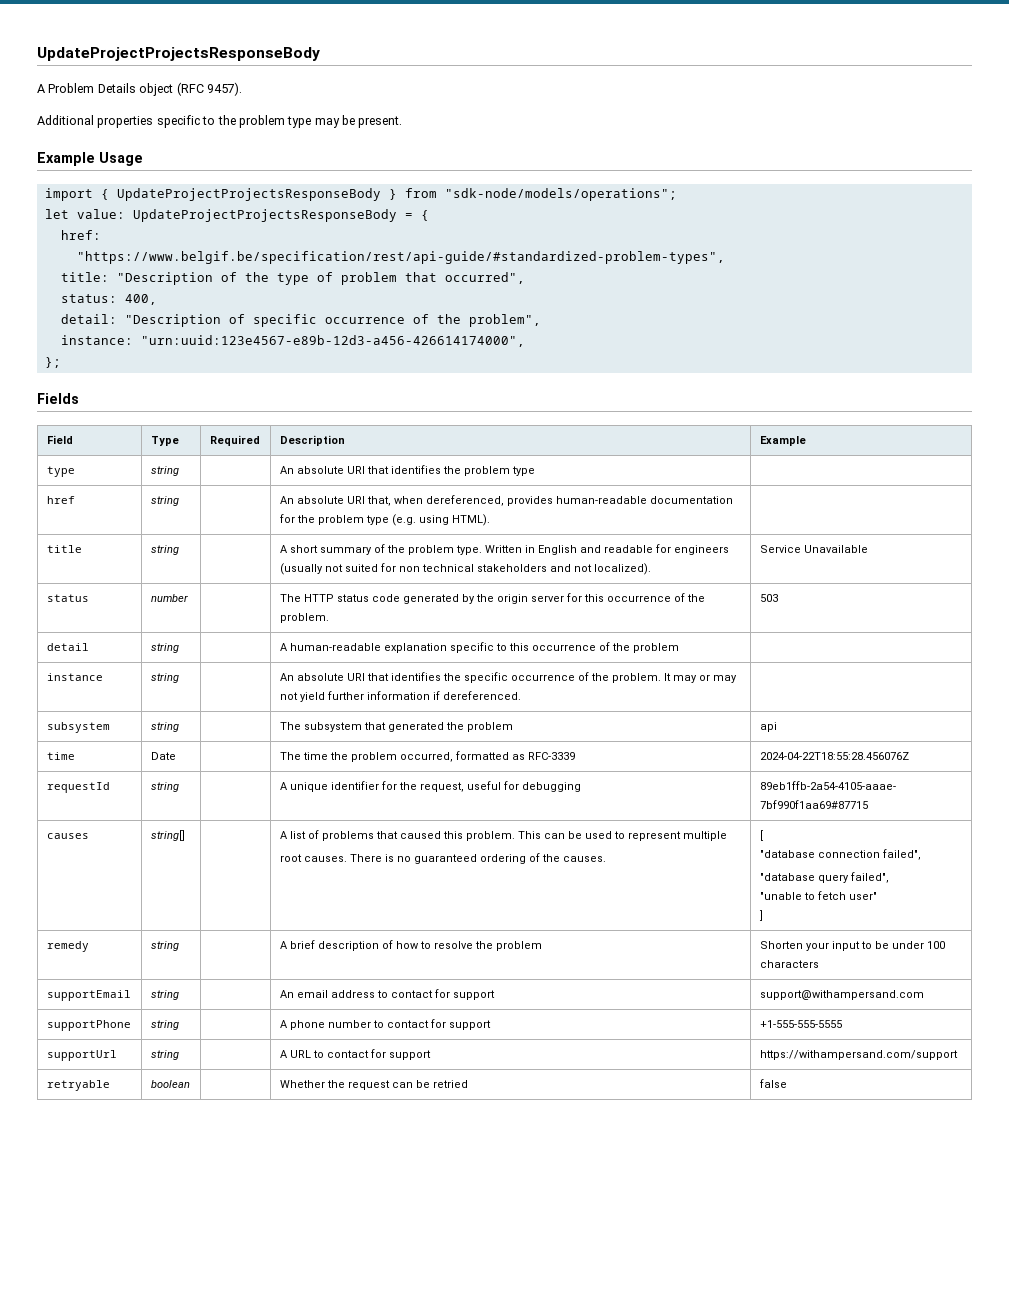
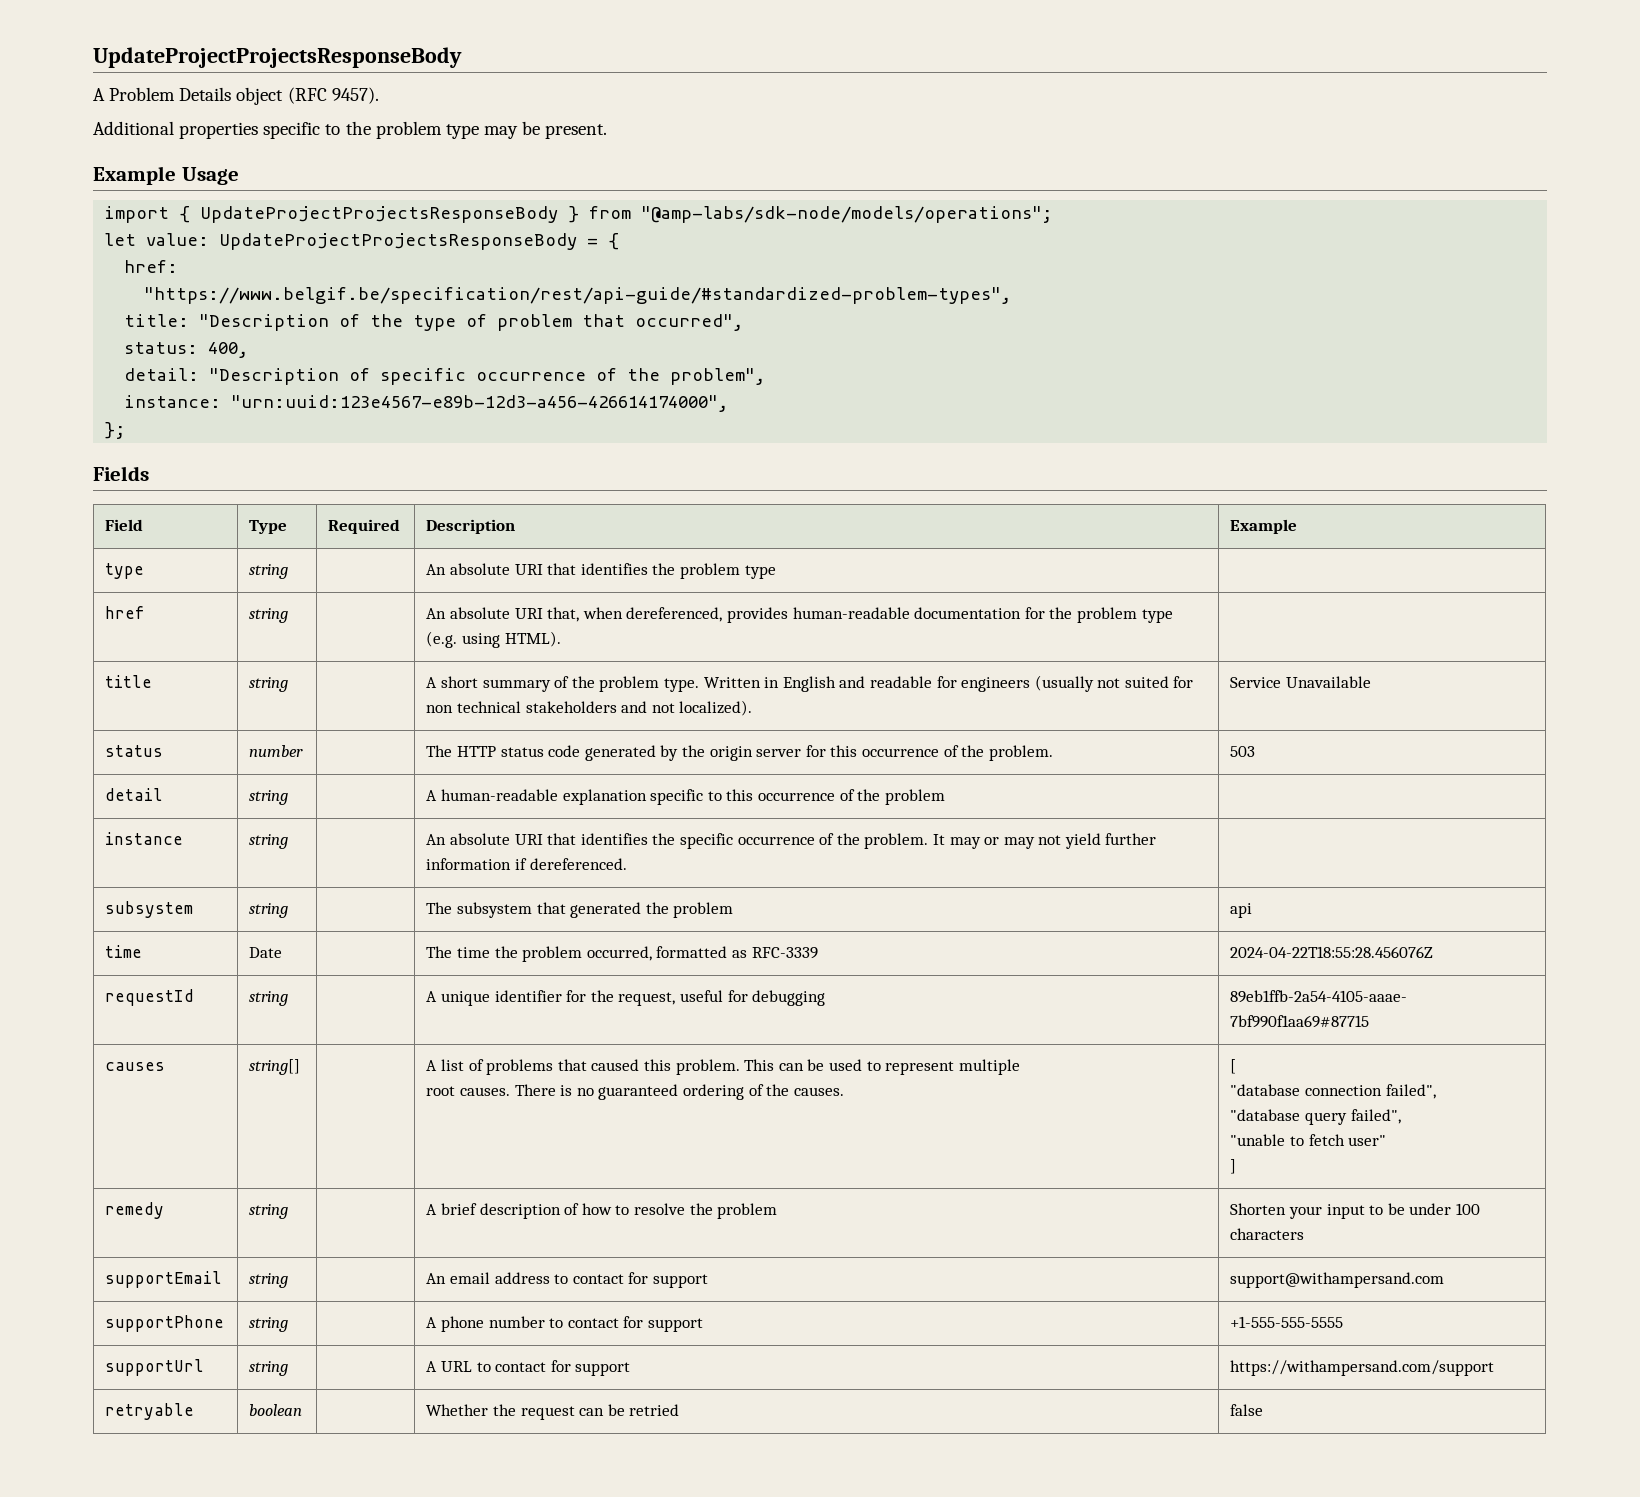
[444,188,677,201] "sdk-node/models/operations"; -> [641,206,1053,223] "@amp-labs/sdk-node/models/operations";

